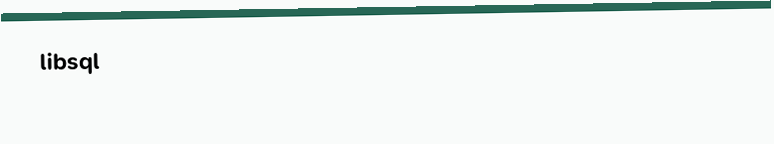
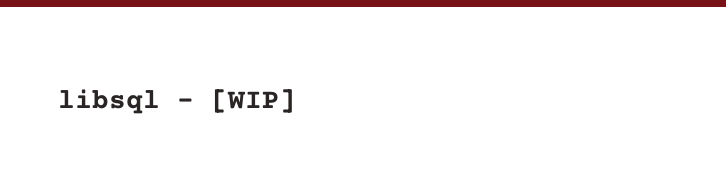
(100, 63) none -> [177,89,296,113] - [WIP]

